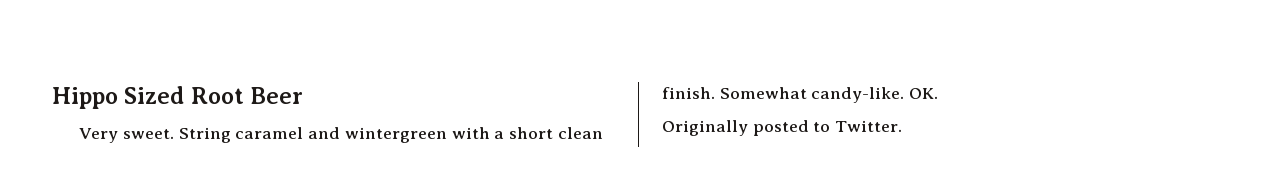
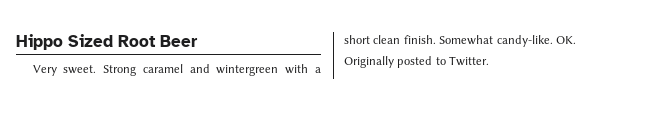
[178,127,231,143] String -> [103,65,137,76] Strong

